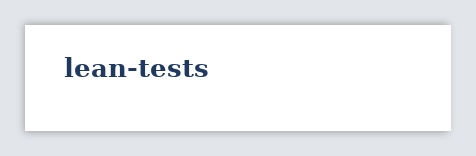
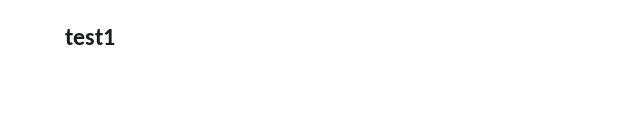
[64,57,209,77] lean-tests -> [65,29,115,45] test1

